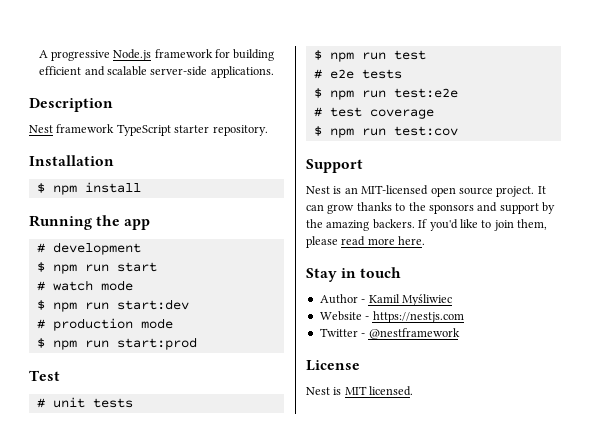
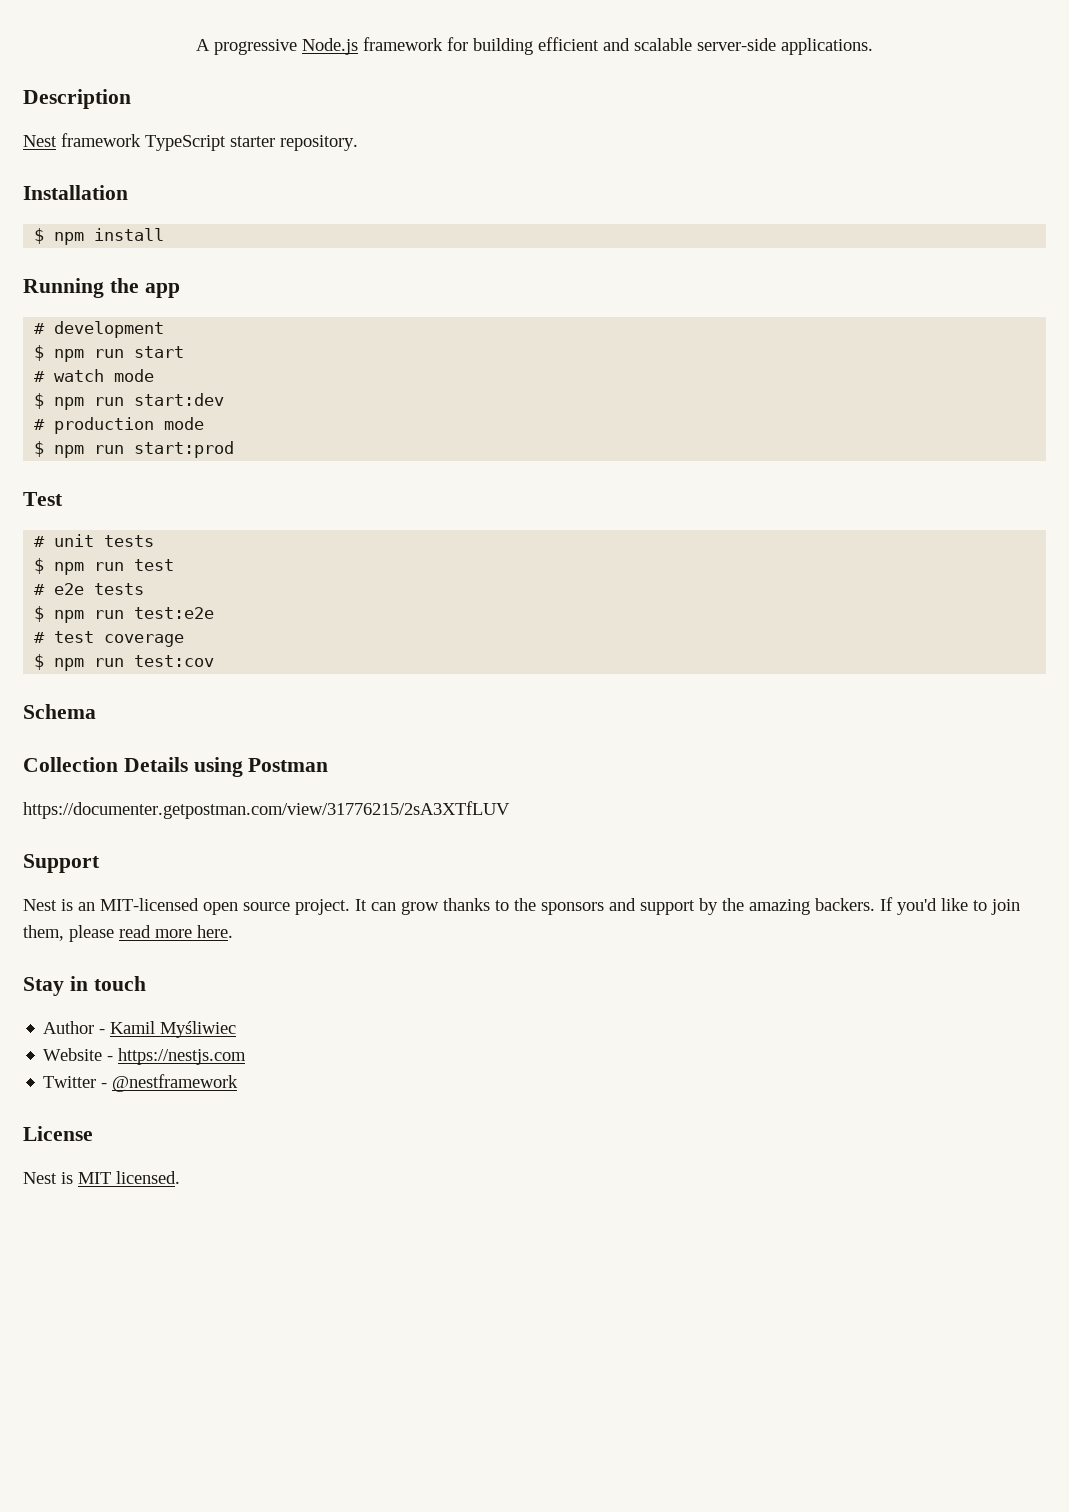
(458, 131) none -> [23,704,96,719] [23,757,329,777] [23,801,510,819] // Schema // Collection Details using Postman // https://documenter.getpostman.com/view/31776215/2sA3XTfLUV

